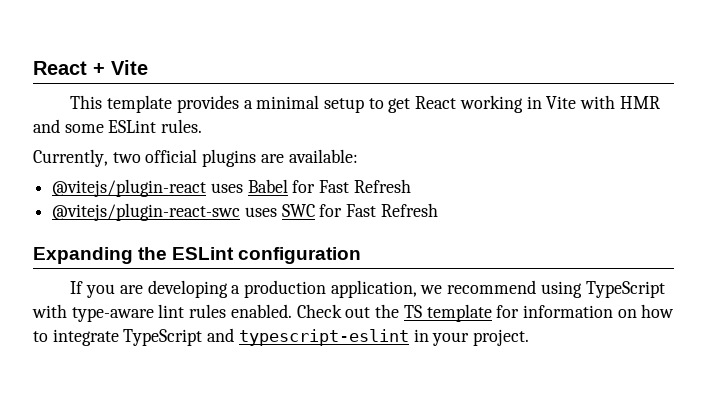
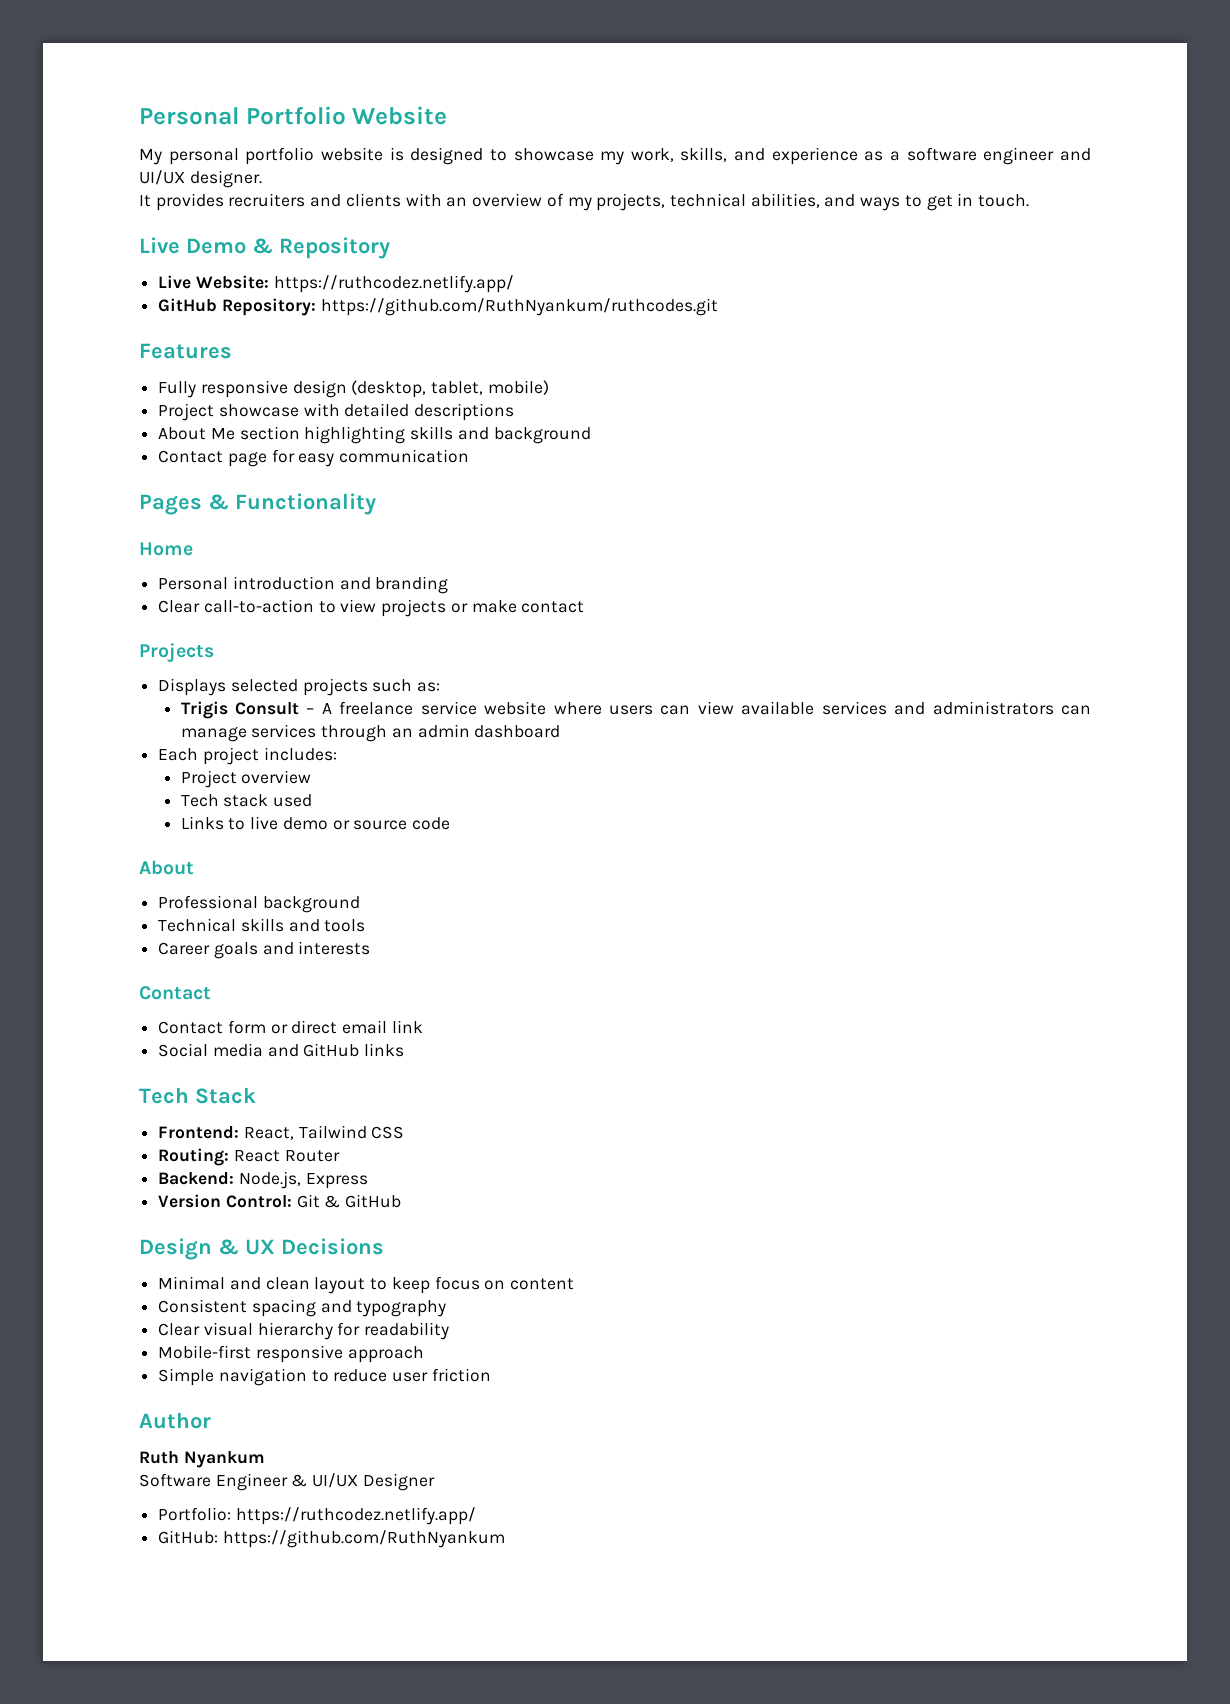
[33,60,148,75] [70,95,660,113] [33,119,203,133] [33,149,358,167] [52,179,411,197] [52,203,438,221] [33,247,362,264] [70,280,665,298] [32,304,675,322] [33,328,530,346] React + Vite // This template provides a minimal setup to get React working in Vite with HMR and some ESLint rules. // Currently, two official plugins are available: // @vitejs/plugin-react uses Babel for Fast Refresh // @vitejs/plugin-react-swc uses SWC for Fast Refresh // Expanding the ESLint configuration // If you are developing a production application, we recommend using TypeScript with type-aware lint rules enabled. Check out the TS template for information on how to integrate TypeScript and typescript-eslint in your project. -> [139,106,448,125] [139,147,1091,165] [139,170,262,188] [139,193,1030,211] [139,237,390,259] [158,275,514,293] [158,298,718,316] [139,343,232,359] [158,380,549,398] [158,403,515,421] [158,426,591,444] [158,449,470,467] [139,493,376,515] [139,542,193,556] [158,576,449,594] [158,599,585,617] [139,643,214,662] [158,678,441,696] [180,701,1091,719] [180,724,561,742] [158,747,337,765] [180,770,312,788] [180,794,313,807] [180,816,450,830] [139,860,194,875] [158,895,360,913] [158,918,366,932] [158,941,371,959] [139,986,211,1000] [158,1020,423,1034] [158,1043,405,1057] [139,1087,256,1104] [158,1125,405,1140] [158,1148,340,1166] [158,1171,368,1189] [158,1194,402,1208] [139,1238,384,1260] [158,1276,575,1294] [158,1299,447,1317] [158,1322,450,1340] [158,1345,424,1363] [158,1368,491,1386] [139,1412,211,1429] [139,1451,265,1468] [139,1473,435,1491] [158,1507,476,1525] [158,1530,505,1548] Personal Portfolio Website // My personal portfolio website is designed to showcase my work, skills, and experience as a software engineer and UI/UX designer. // It provides recruiters and clients with an overview of my projects, technical abilities, and ways to get in touch. // Live Demo & Repository // Live Website: https://ruthcodez.netlify.app/ // GitHub Repository: https://github.com/RuthNyankum/ruthcodes.git // Features // Fully responsive design (desktop, tablet, mobile) // Project showcase with detailed descriptions // About Me section highlighting skills and background // Contact page for easy communication // Pages & Functionality // Home // Personal introduction and branding // Clear call-to-action to view projects or make contact // Projects // Displays selected projects such as: // Trigis Consult – A freelance service website where users can view available services and administrators can manage services through an admin dashboard // Each project includes: // Project overview // Tech stack used // Links to live demo or source code // About // Professional background // Technical skills and tools // Career goals and interests // Contact // Contact form or direct email link // Social media and GitHub links // Tech Stack // Frontend: React, Tailwind CSS // Routing: React Router // Backend: Node.js, Express // Version Control: Git & GitHub // Design & UX Decisions // Minimal and clean layout to keep focus on content // Consistent spacing and typography // Clear visual hierarchy for readability // Mobile-first responsive approach // Simple navigation to reduce user friction // Author // Ruth Nyankum // Software Engineer & UI/UX Designer // Portfolio: https://ruthcodez.netlify.app/ // GitHub: https://github.com/RuthNyankum

